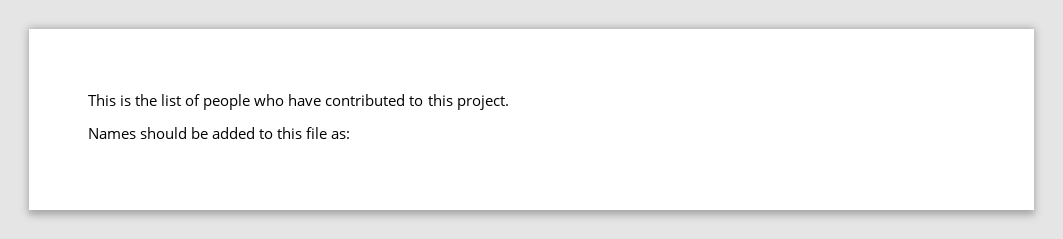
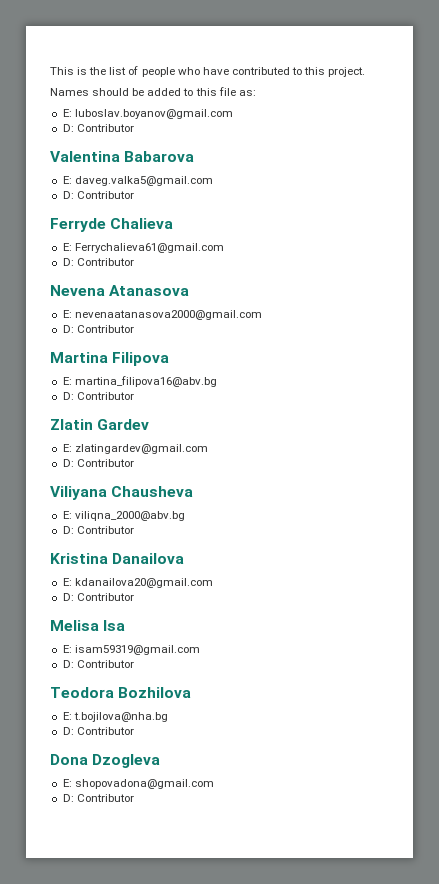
(351, 135) none -> [62,109,233,119] [62,124,134,132] [50,151,195,162] [62,176,213,186] [62,191,134,199] [50,218,174,232] [62,243,224,253] [62,258,134,266] [50,285,190,296] [62,310,262,320] [62,325,134,333] [50,352,170,366] [62,376,217,387] [62,392,134,400] [50,419,150,430] [62,444,208,454] [62,459,134,467] [50,486,194,500] [62,511,185,521] [62,526,134,534] [50,553,185,564] [62,578,213,588] [62,593,134,601] [50,620,126,631] [62,645,200,655] [62,660,134,668] [50,687,192,698] [62,712,168,722] [62,727,134,735] [50,754,161,768] [62,779,214,789] [62,794,134,802] // E: luboslav.boyanov@gmail.com // D: Contributor // Valentina Babarova // E: daveg.valka5@gmail.com // D: Contributor // Ferryde Chalieva // E: Ferrychalieva61@gmail.com // D: Contributor // Nevena Atanasova // E: nevenaatanasova2000@gmail.com // D: Contributor // Martina Filipova // E: martina_filipova16@abv.bg // D: Contributor // Zlatin Gardev // E: zlatingardev@gmail.com // D: Contributor // Viliyana Chausheva // E: viliqna_2000@abv.bg // D: Contributor // Kristina Danailova // E: kdanailova20@gmail.com // D: Contributor // Melisa Isa // E: isam59319@gmail.com // D: Contributor // Teodora Bozhilova // E: t.bojilova@nha.bg // D: Contributor // Dona Dzogleva // E: shopovadona@gmail.com // D: Contributor

